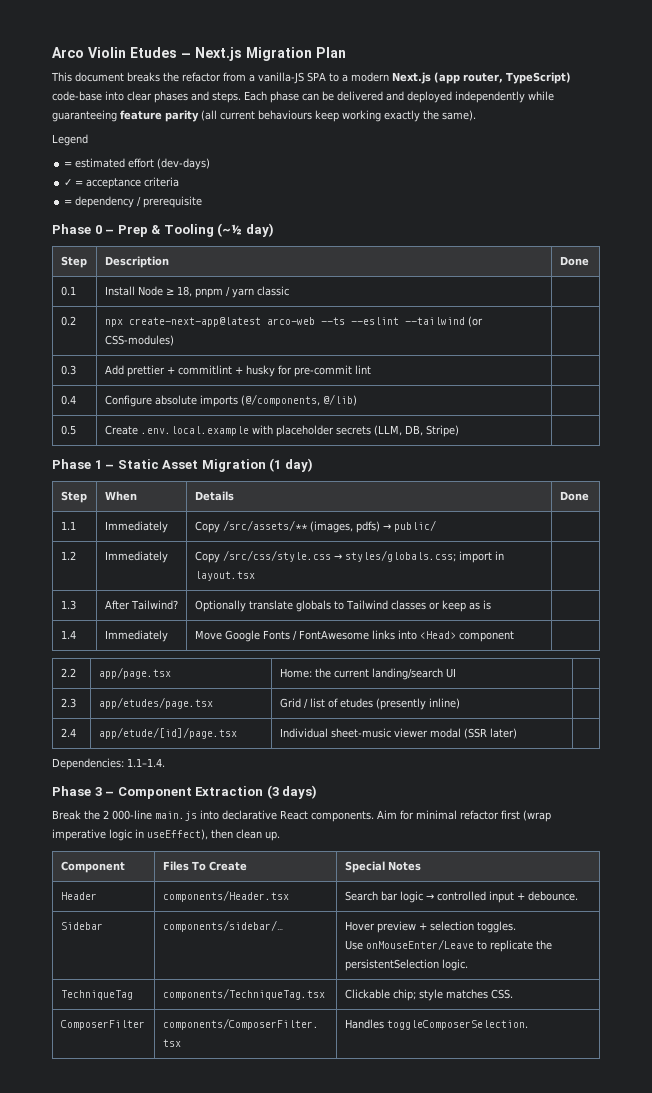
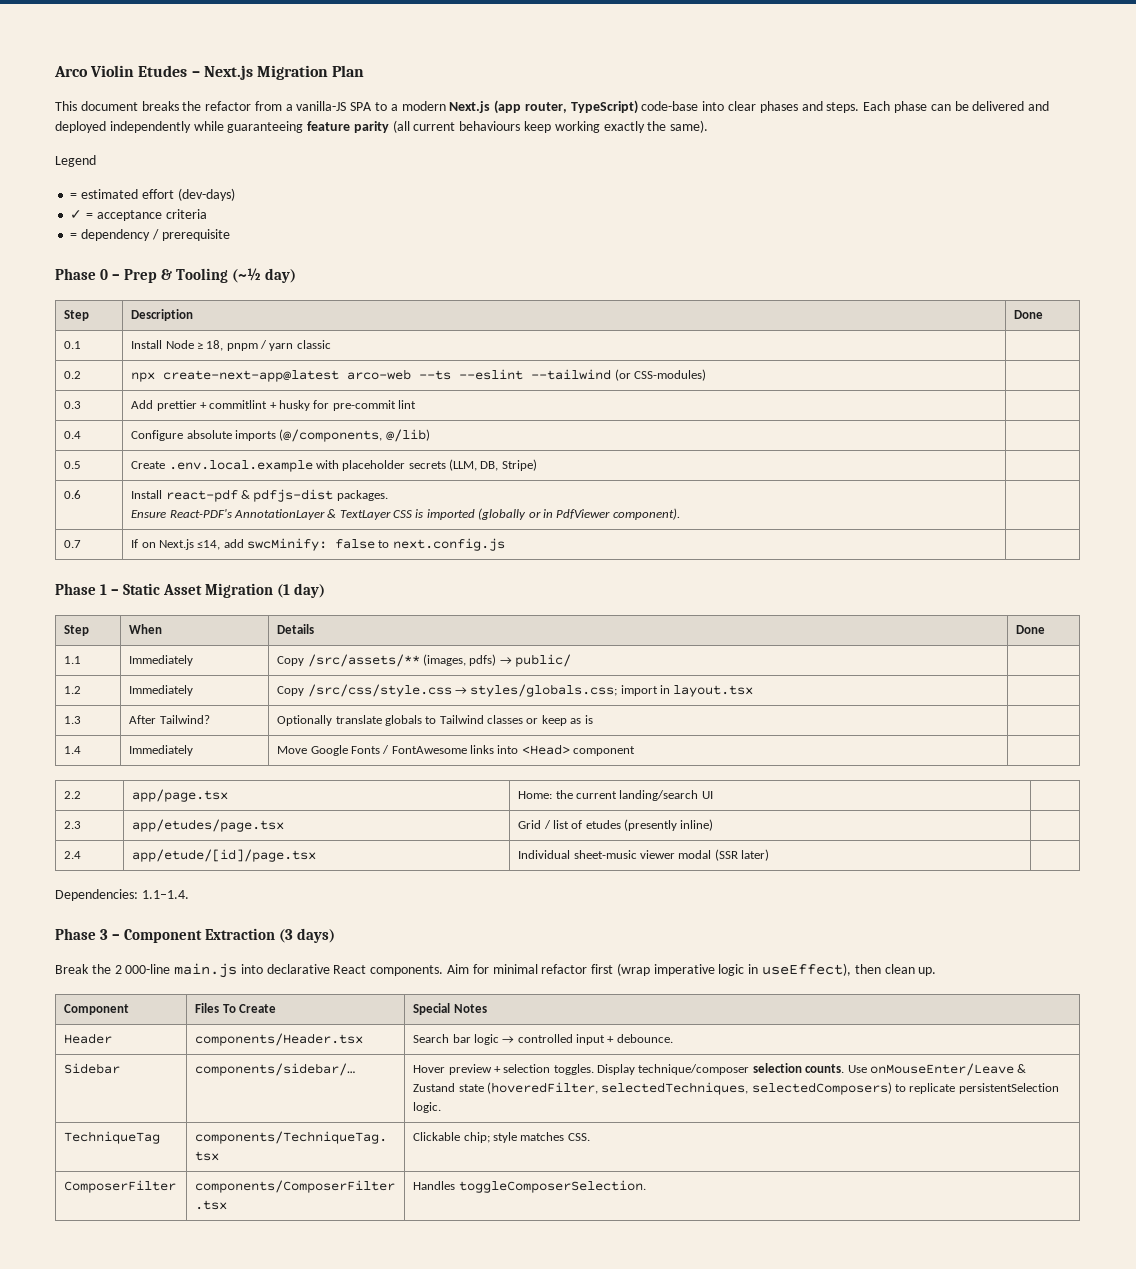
(459, 431) none -> [64,490,82,499] [131,489,388,502] [131,508,680,520] [64,540,82,548] [131,538,505,551] // 0.6 | Install react-pdf & pdfjs-dist packages. // Ensure React-PDF's AnnotationLayer & TextLayer CSS is imported (globally or in PdfViewer component). | // 0.7 | If on Next.js ≤14, add swcMinify: false to next.config.js |
[344,939,474,950] // Use onMouseEnter/Leave -> [597,1063,1027,1076] [413,1082,892,1095] Display technique/composer selection counts. Use onMouseEnter/Leave & Zustand state (hoveredFilter, selectedTechniques, selectedComposers)
[535,940,552,950] the -> (956, 1088) none

